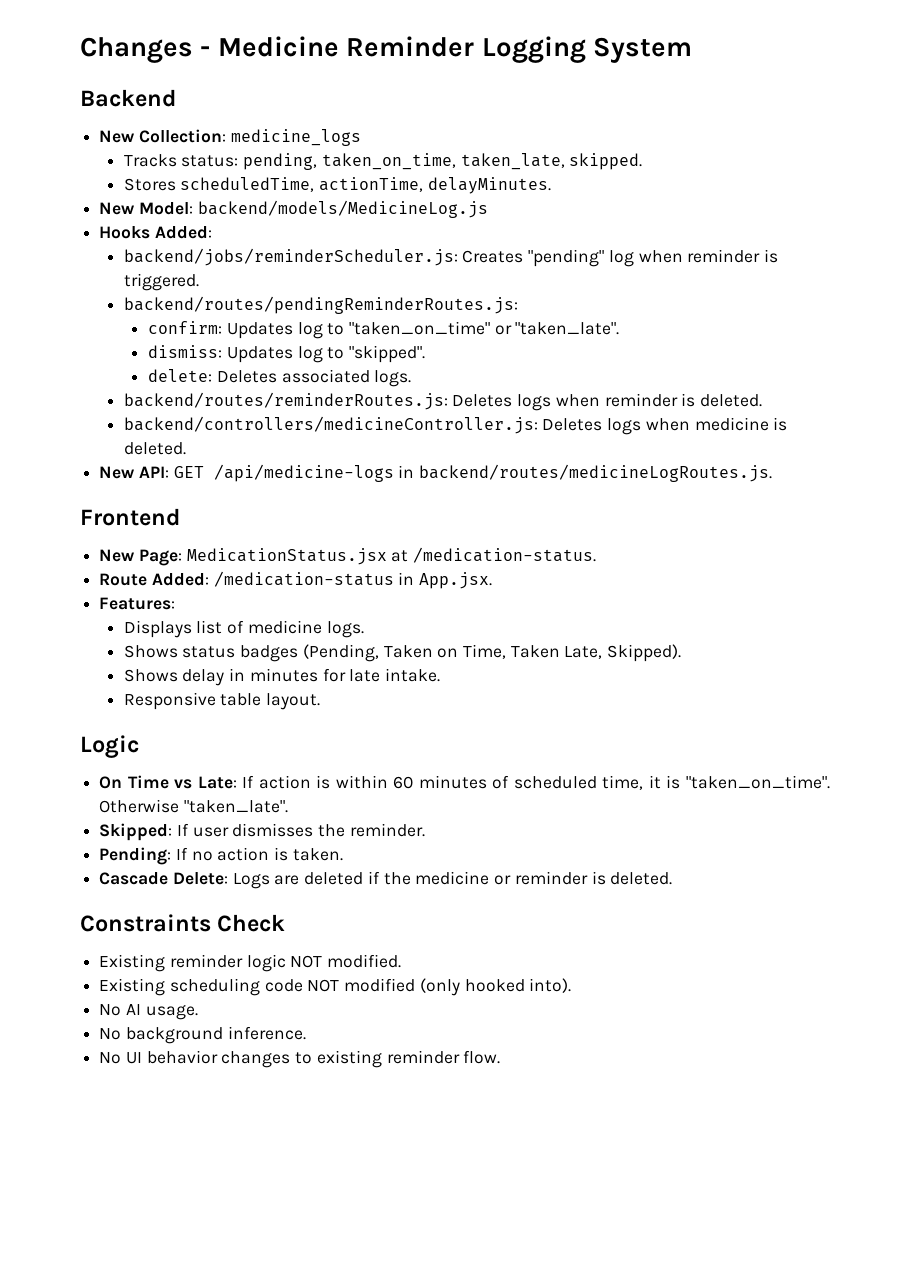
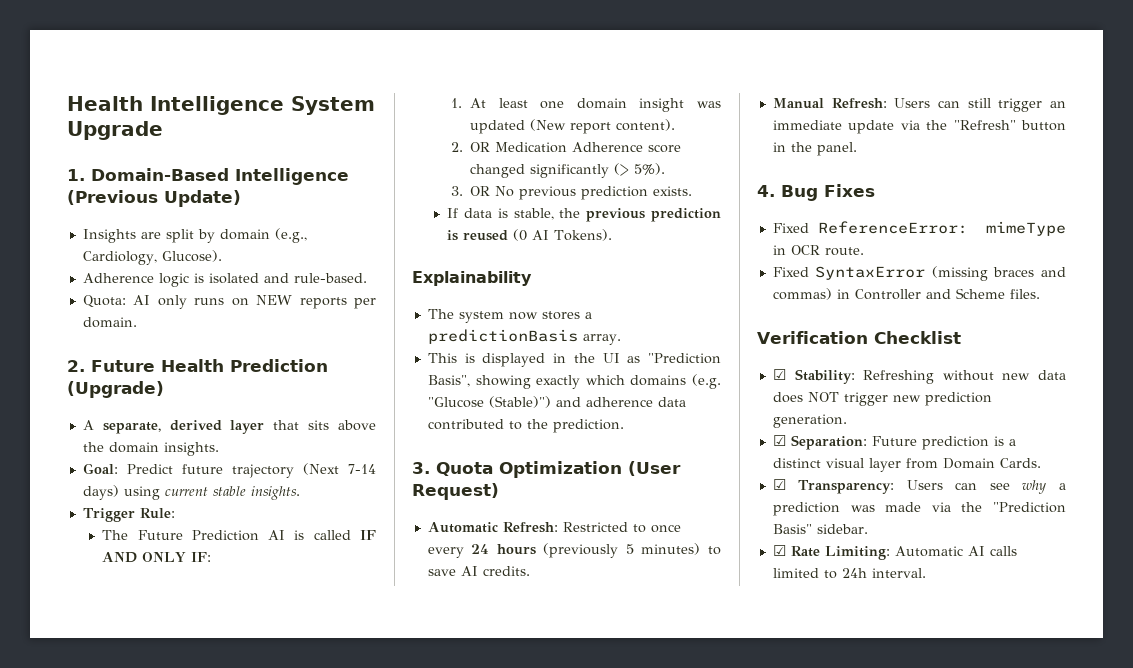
[80,36,693,63] [80,89,176,107] [99,129,361,146] [123,153,643,170] [123,177,551,194] [99,200,488,218] [99,226,212,239] [123,248,779,267] [123,273,199,291] [123,296,518,314] [148,321,620,339] [148,345,426,363] [148,369,412,387] [123,392,763,411] [123,416,788,435] [123,442,186,455] [99,464,773,482] [80,508,180,526] [99,547,597,566] [99,571,493,589] [99,597,176,610] [123,620,364,638] [123,644,682,662] [123,668,441,686] [123,692,321,710] [80,735,139,758] [99,775,830,790] [99,799,288,813] [99,823,425,841] [99,847,343,865] [99,871,673,889] [80,914,286,932] [99,954,402,972] [99,978,572,996] [99,1004,198,1020] [99,1026,306,1044] [99,1050,501,1068] Changes - Medicine Reminder Logging System // Backend // New Collection: medicine_logs // Tracks status: pending, taken_on_time, taken_late, skipped. // Stores scheduledTime, actionTime, delayMinutes. // New Model: backend/models/MedicineLog.js // Hooks Added: // backend/jobs/reminderScheduler.js: Creates "pending" log when reminder is triggered. // backend/routes/pendingReminderRoutes.js: // confirm: Updates log to "taken_on_time" or "taken_late". // dismiss: Updates log to "skipped". // delete: Deletes associated logs. // backend/routes/reminderRoutes.js: Deletes logs when reminder is deleted. // backend/controllers/medicineController.js: Deletes logs when medicine is deleted. // New API: GET /api/medicine-logs in backend/routes/medicineLogRoutes.js. // Frontend // New Page: MedicationStatus.jsx at /medication-status. // Route Added: /medication-status in App.jsx. // Features: // Displays list of medicine logs. // Shows status badges (Pending, Taken on Time, Taken Late, Skipped). // Shows delay in minutes for late intake. // Responsive table layout. // Logic // On Time vs Late: If action is within 60 minutes of scheduled time, it is "taken_on_time". Otherwise "taken_late". // Skipped: If user dismisses the reminder. // Pending: If no action is taken. // Cascade Delete: Logs are deleted if the medicine or reminder is deleted. // Constraints Check // Existing reminder logic NOT modified. // Existing scheduling code NOT modified (only hooked into). // No AI usage. // No background inference. // No UI behavior changes to existing reminder flow. -> [67,96,375,115] [67,121,163,140] [67,168,349,185] [67,190,241,207] [82,228,307,243] [82,250,222,265] [82,273,367,287] [82,295,376,309] [82,317,137,328] [67,359,328,372] [67,381,164,398] [82,420,376,434] [82,442,219,456] [82,463,376,478] [82,485,300,500] [82,508,175,522] [102,530,376,541] [102,552,212,563] [450,98,721,112] [470,119,676,134] [450,142,682,153] [470,163,666,178] [450,186,693,200] [447,208,721,222] [447,229,613,241] [412,271,532,286] [427,309,592,323] [427,329,621,345] [427,353,721,367] [427,374,721,389] [427,396,686,408] [427,419,624,433] [412,461,681,478] [412,483,499,500] [427,522,681,533] [427,543,721,558] [427,566,530,576] [772,98,1066,112] [772,120,1066,134] [772,142,857,156] [757,184,875,201] [772,221,1066,236] [772,245,864,256] [772,266,1066,281] [772,288,1040,300] [757,331,961,344] [772,369,1066,384] [772,392,992,406] [772,414,847,428] [772,435,1016,450] [772,458,1041,472] [772,479,1066,494] [772,502,1066,516] [772,524,868,534] [772,545,1017,560] [772,568,926,579] Health Intelligence System Upgrade // 1. Domain-Based Intelligence (Previous Update) // Insights are split by domain (e.g., Cardiology, Glucose). // Adherence logic is isolated and rule-based. // Quota: AI only runs on NEW reports per domain. // 2. Future Health Prediction (Upgrade) // A separate, derived layer that sits above the domain insights. // Goal: Predict future trajectory (Next 7-14 days) using current stable insights. // Trigger Rule: // The Future Prediction AI is called IF AND ONLY IF: // 1. At least one domain insight was updated (New report content). // 2. OR Medication Adherence score changed significantly (> 5%). // 3. OR No previous prediction exists. // If data is stable, the previous prediction is reused (0 AI Tokens). // Explainability // The system now stores a predictionBasis array. // This is displayed in the UI as "Prediction Basis", showing exactly which domains (e.g. "Glucose (Stable)") and adherence data contributed to the prediction. // 3. Quota Optimization (User Request) // Automatic Refresh: Restricted to once every 24 hours (previously 5 minutes) to save AI credits. // Manual Refresh: Users can still trigger an immediate update via the "Refresh" button in the panel. // 4. Bug Fixes // Fixed ReferenceError: mimeType in OCR route. // Fixed SyntaxError (missing braces and commas) in Controller and Scheme files. // Verification Checklist // ☑ Stability: Refreshing without new data does NOT trigger new prediction generation. // ☑ Separation: Future prediction is a distinct visual layer from Domain Cards. // ☑ Transparency: Users can see why a prediction was made via the "Prediction Basis" sidebar. // ☑ Rate Limiting: Automatic AI calls limited to 24h interval.

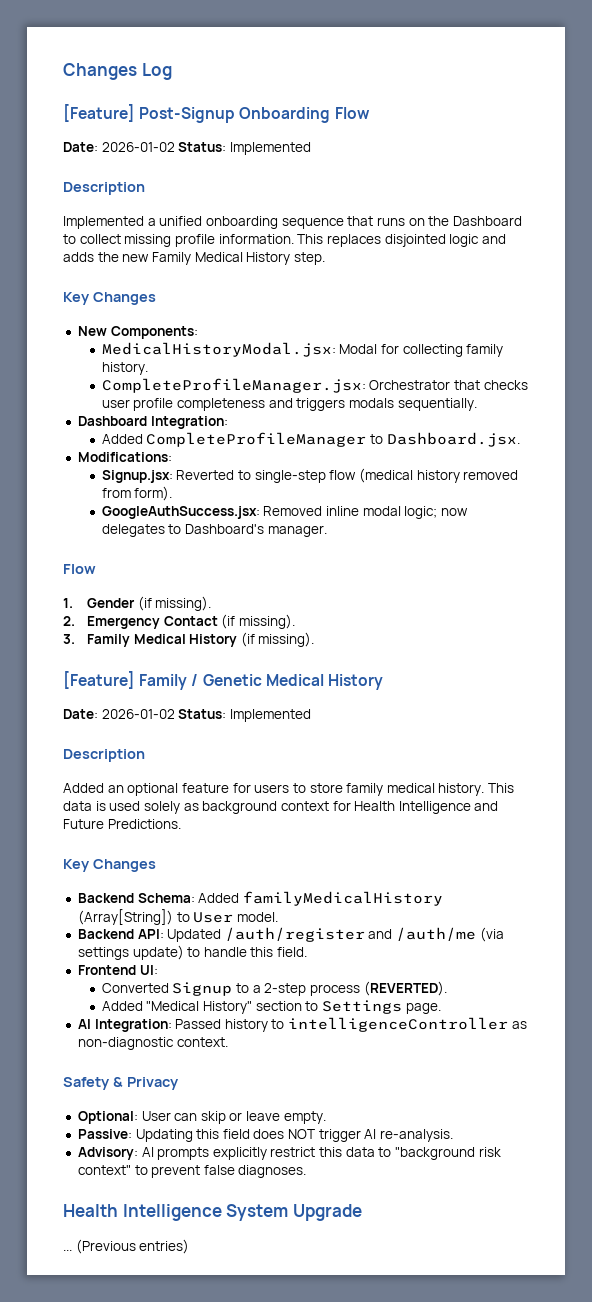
[67,96,375,115] [67,121,163,140] [67,168,349,185] [67,190,241,207] [82,228,307,243] [82,250,222,265] [82,273,367,287] [82,295,376,309] [82,317,137,328] [67,359,328,372] [67,381,164,398] [82,420,376,434] [82,442,219,456] [82,463,376,478] [82,485,300,500] [82,508,175,522] [102,530,376,541] [102,552,212,563] [450,98,721,112] [470,119,676,134] [450,142,682,153] [470,163,666,178] [450,186,693,200] [447,208,721,222] [447,229,613,241] [412,271,532,286] [427,309,592,323] [427,329,621,345] [427,353,721,367] [427,374,721,389] [427,396,686,408] [427,419,624,433] [412,461,681,478] [412,483,499,500] [427,522,681,533] [427,543,721,558] [427,566,530,576] [772,98,1066,112] [772,120,1066,134] [772,142,857,156] [757,184,875,201] [772,221,1066,236] [772,245,864,256] [772,266,1066,281] [772,288,1040,300] [757,331,961,344] [772,369,1066,384] [772,392,992,406] [772,414,847,428] [772,435,1016,450] [772,458,1041,472] [772,479,1066,494] [772,502,1066,516] [772,524,868,534] [772,545,1017,560] [772,568,926,579] Health Intelligence System Upgrade // 1. Domain-Based Intelligence (Previous Update) // Insights are split by domain (e.g., Cardiology, Glucose). // Adherence logic is isolated and rule-based. // Quota: AI only runs on NEW reports per domain. // 2. Future Health Prediction (Upgrade) // A separate, derived layer that sits above the domain insights. // Goal: Predict future trajectory (Next 7-14 days) using current stable insights. // Trigger Rule: // The Future Prediction AI is called IF AND ONLY IF: // 1. At least one domain insight was updated (New report content). // 2. OR Medication Adherence score changed significantly (> 5%). // 3. OR No previous prediction exists. // If data is stable, the previous prediction is reused (0 AI Tokens). // Explainability // The system now stores a predictionBasis array. // This is displayed in the UI as "Prediction Basis", showing exactly which domains (e.g. "Glucose (Stable)") and adherence data contributed to the prediction. // 3. Quota Optimization (User Request) // Automatic Refresh: Restricted to once every 24 hours (previously 5 minutes) to save AI credits. // Manual Refresh: Users can still trigger an immediate update via the "Refresh" button in the panel. // 4. Bug Fixes // Fixed ReferenceError: mimeType in OCR route. // Fixed SyntaxError (missing braces and commas) in Controller and Scheme files. // Verification Checklist // ☑ Stability: Refreshing without new data does NOT trigger new prediction generation. // ☑ Separation: Future prediction is a distinct visual layer from Domain Cards. // ☑ Transparency: Users can see why a prediction was made via the "Prediction Basis" sidebar. // ☑ Rate Limiting: Automatic AI calls limited to 24h interval. -> [63,63,172,80] [63,104,370,123] [63,142,311,155] [63,182,145,195] [63,216,522,229] [63,234,506,247] [63,252,325,265] [63,292,156,305] [77,326,198,339] [101,342,504,357] [101,362,148,375] [101,378,528,393] [101,398,477,411] [77,416,228,429] [101,432,520,447] [77,452,172,462] [101,468,519,483] [101,486,173,501] [101,506,468,519] [101,524,327,537] [63,564,96,574] [63,596,212,611] [63,614,295,629] [63,632,315,647] [63,671,383,690] [63,709,311,722] [63,749,145,762] [63,783,515,796] [63,801,499,814] [63,819,181,829] [63,859,156,872] [77,891,443,906] [77,909,278,925] [77,927,504,942] [77,945,308,960] [77,965,158,975] [101,981,447,996] [101,1000,441,1014] [77,1017,527,1032] [77,1037,228,1050] [63,1077,179,1090] [77,1111,326,1124] [77,1129,454,1142] [77,1147,501,1160] [77,1165,307,1178] [63,1204,362,1221] [63,1239,190,1254] Changes Log // [Feature] Post-Signup Onboarding Flow // Date: 2026-01-02 Status: Implemented // Description // Implemented a unified onboarding sequence that runs on the Dashboard to collect missing profile information. This replaces disjointed logic and adds the new Family Medical History step. // Key Changes // New Components: // MedicalHistoryModal.jsx: Modal for collecting family history. // CompleteProfileManager.jsx: Orchestrator that checks user profile completeness and triggers modals sequentially. // Dashboard Integration: // Added CompleteProfileManager to Dashboard.jsx. // Modifications: // Signup.jsx: Reverted to single-step flow (medical history removed from form). // GoogleAuthSuccess.jsx: Removed inline modal logic; now delegates to Dashboard's manager. // Flow // 1. Gender (if missing). // 2. Emergency Contact (if missing). // 3. Family Medical History (if missing). // [Feature] Family / Genetic Medical History // Date: 2026-01-02 Status: Implemented // Description // Added an optional feature for users to store family medical history. This data is used solely as background context for Health Intelligence and Future Predictions. // Key Changes // Backend Schema: Added familyMedicalHistory (Array[String]) to User model. // Backend API: Updated /auth/register and /auth/me (via settings update) to handle this field. // Frontend UI: // Converted Signup to a 2-step process (REVERTED). // Added "Medical History" section to Settings page. // AI Integration: Passed history to intelligenceController as non-diagnostic context. // Safety & Privacy // Optional: User can skip or leave empty. // Passive: Updating this field does NOT trigger AI re-analysis. // Advisory: AI prompts explicitly restrict this data to "background risk context" to prevent false diagnoses. // Health Intelligence System Upgrade // ... (Previous entries)

